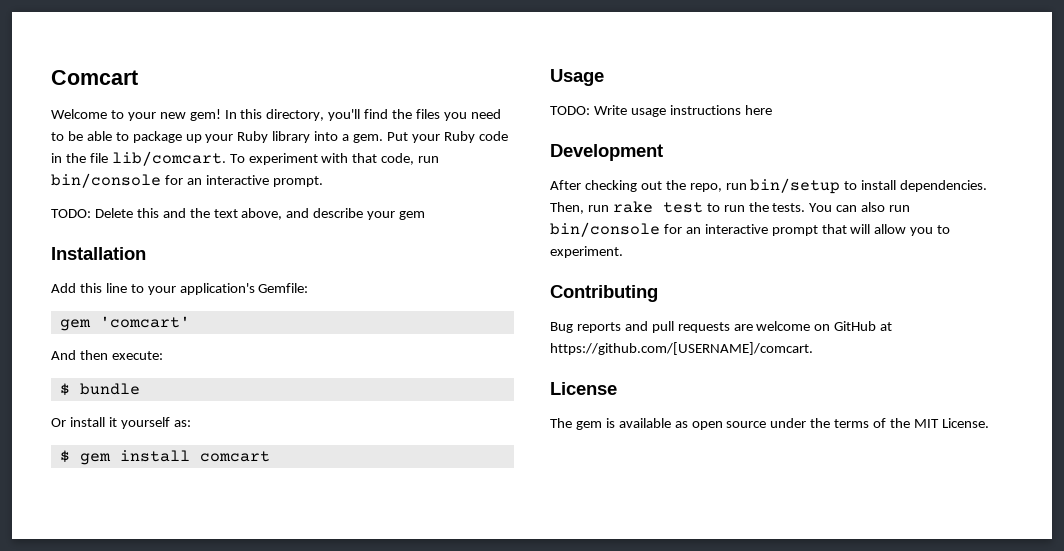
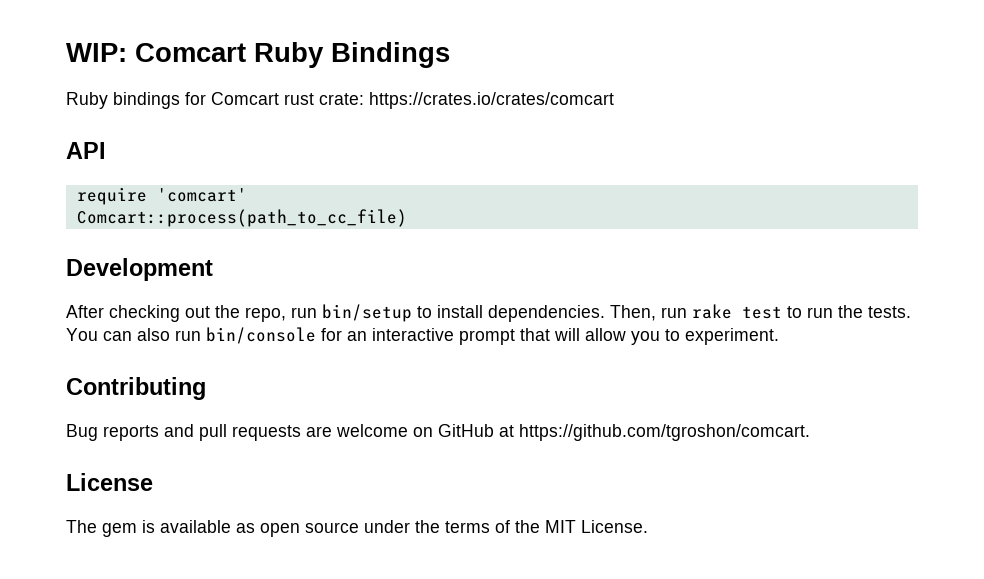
[51,70,138,85] [51,109,501,121] [51,131,508,143] [51,151,440,166] [51,173,323,188] [51,208,426,220] [51,247,146,260] [51,283,309,295] [59,316,190,331] [51,350,163,360] [59,383,140,396] [51,417,191,429] [59,450,270,465] [550,69,604,86] [550,105,772,117] Comcart // Welcome to your new gem! In this directory, you'll find the files you need to be able to package up your Ruby library into a gem. Put your Ruby code in the file lib/comcart. To experiment with that code, run bin/console for an interactive prompt. // TODO: Delete this and the text above, and describe your gem // Installation // Add this line to your application's Gemfile: // gem 'comcart' // And then execute: // $ bundle // Or install it yourself as: // $ gem install comcart // Usage // TODO: Write usage instructions here -> [66,42,450,68] [66,92,614,109] [66,142,106,159] [76,187,247,205] [76,209,407,227] WIP: Comcart Ruby Bindings // Ruby bindings for Comcart rust crate: https://crates.io/crates/comcart // API // require 'comcart' // Comcart::process(path_to_cc_file)
[550,342,813,355] https://github.com/[USERNAME]/comcart. -> [519,424,810,441] https://github.com/tgroshon/comcart.

